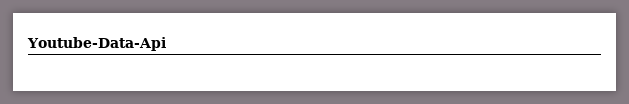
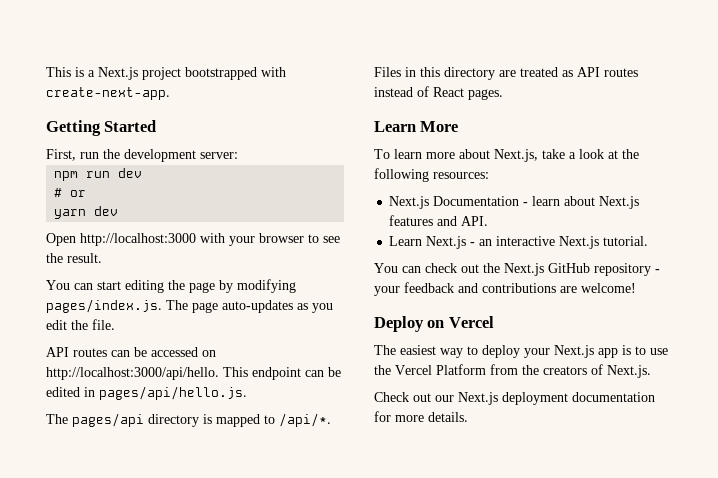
[27,37,166,51] Youtube-Data-Api -> [46,67,286,80] [46,87,170,100] [46,120,157,136] [46,149,238,162] [54,168,143,181] [54,188,87,197] [54,206,119,219] [46,233,340,246] [46,253,102,263] [46,279,296,293] [46,299,333,313] [46,319,115,330] [46,347,216,357] [46,367,341,380] [46,386,247,400] [46,413,331,427] [374,67,638,80] [374,86,503,100] [374,121,459,132] [374,149,639,162] [374,168,489,182] [389,196,640,209] [389,215,489,226] [389,236,649,249] [374,263,660,276] [374,282,636,296] [374,316,494,332] [374,345,668,358] [374,364,651,378] [374,392,655,405] [374,411,468,422] This is a Next.js project bootstrapped with create-next-app. // Getting Started // First, run the development server: // npm run dev // # or // yarn dev // Open http://localhost:3000 with your browser to see the result. // You can start editing the page by modifying pages/index.js. The page auto-updates as you edit the file. // API routes can be accessed on http://localhost:3000/api/hello. This endpoint can be edited in pages/api/hello.js. // The pages/api directory is mapped to /api/*. Files in this directory are treated as API routes instead of React pages. // Learn More // To learn more about Next.js, take a look at the following resources: // Next.js Documentation - learn about Next.js features and API. // Learn Next.js - an interactive Next.js tutorial. // You can check out the Next.js GitHub repository - your feedback and contributions are welcome! // Deploy on Vercel // The easiest way to deploy your Next.js app is to use the Vercel Platform from the creators of Next.js. // Check out our Next.js deployment documentation for more details.

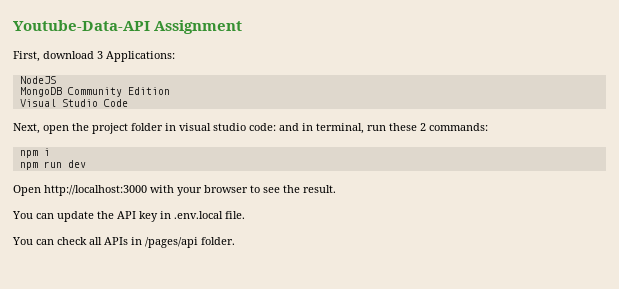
[46,67,286,80] [46,87,170,100] [46,120,157,136] [46,149,238,162] This is a Next.js project bootstrapped with create-next-app. // Getting Started // First, run the development server: -> [13,20,243,34] [13,51,175,62] [19,76,56,84] [19,87,170,97] [19,99,128,107] [13,123,488,134] [19,148,50,158] Youtube-Data-API Assignment // First, download 3 Applications: // NodeJS // MongoDB Community Edition // Visual Studio Code // Next, open the project folder in visual studio code: and in terminal, run these 2 commands: // npm i
[54,188,87,197] [54,206,119,219] // # or // yarn dev -> (86, 164) none
[97,279,296,293] [46,299,333,313] [46,319,115,330] [46,347,216,357] [46,367,341,380] [46,386,247,400] [46,413,331,427] [374,67,638,80] [374,86,503,100] [374,121,459,132] [374,149,639,162] [374,168,489,182] [389,196,640,209] [389,215,489,226] [389,236,649,249] [374,263,660,276] [374,282,636,296] [374,316,494,332] [374,345,668,358] [374,364,651,378] [374,392,655,405] [374,411,468,422] start editing the page by modifying pages/index.js. The page auto-updates as you edit the file. // API routes can be accessed on http://localhost:3000/api/hello. This endpoint can be edited in pages/api/hello.js. // The pages/api directory is mapped to /api/*. Files in this directory are treated as API routes instead of React pages. // Learn More // To learn more about Next.js, take a look at the following resources: // Next.js Documentation - learn about Next.js features and API. // Learn Next.js - an interactive Next.js tutorial. // You can check out the Next.js GitHub repository - your feedback and contributions are welcome! // Deploy on Vercel // The easiest way to deploy your Next.js app is to use the Vercel Platform from the creators of Next.js. // Check out our Next.js deployment documentation for more details. -> [57,211,245,222] [12,237,235,248] update the API key in .env.local file. // You can check all APIs in /pages/api folder.

